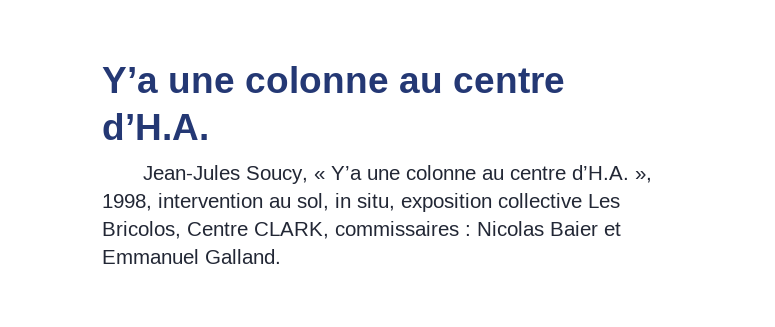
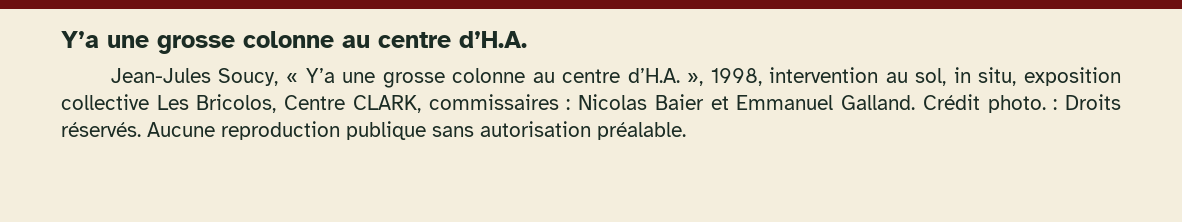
[102,67,235,93] Y’a une -> [61,31,235,54] Y’a une grosse
(401, 174) none -> [382,72,445,88] grosse
(281, 256) none -> [922,94,1121,113] [61,121,686,140] Crédit photo. : Droits réservés. Aucune reproduction publique sans autorisation préalable.

